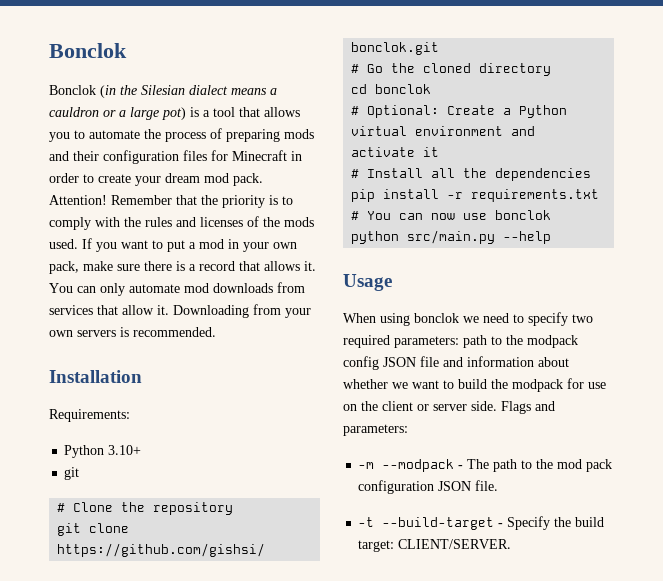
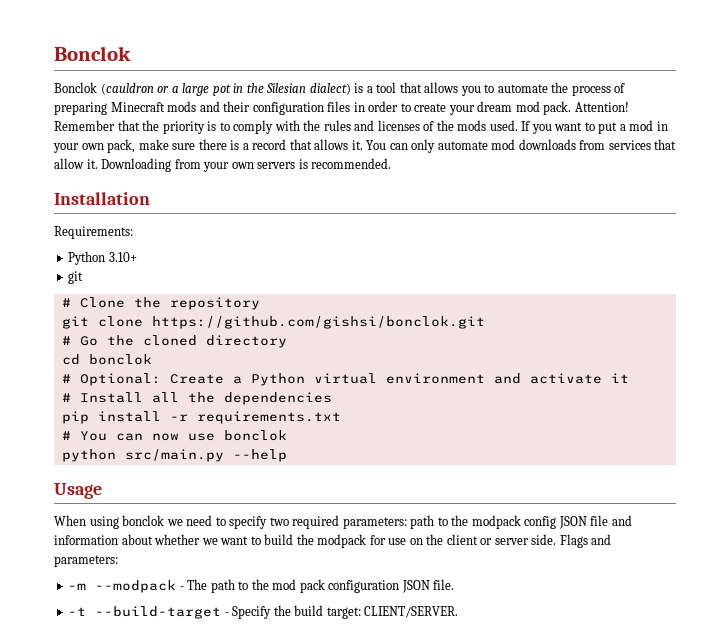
[100,85,277,98] [49,107,186,120] (in the Silesian dialect means a cauldron or a large pot) -> [100,83,351,96] (cauldron or a large pot in the Silesian dialect)
(280, 135) none -> [110,102,165,112] Minecraft
[211,150,287,161] for Minecraft -> (351, 106) none

